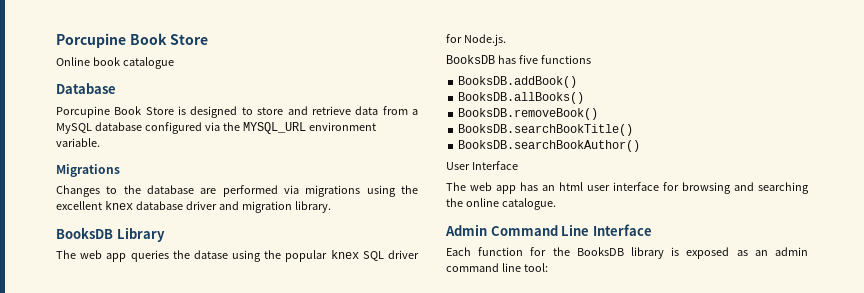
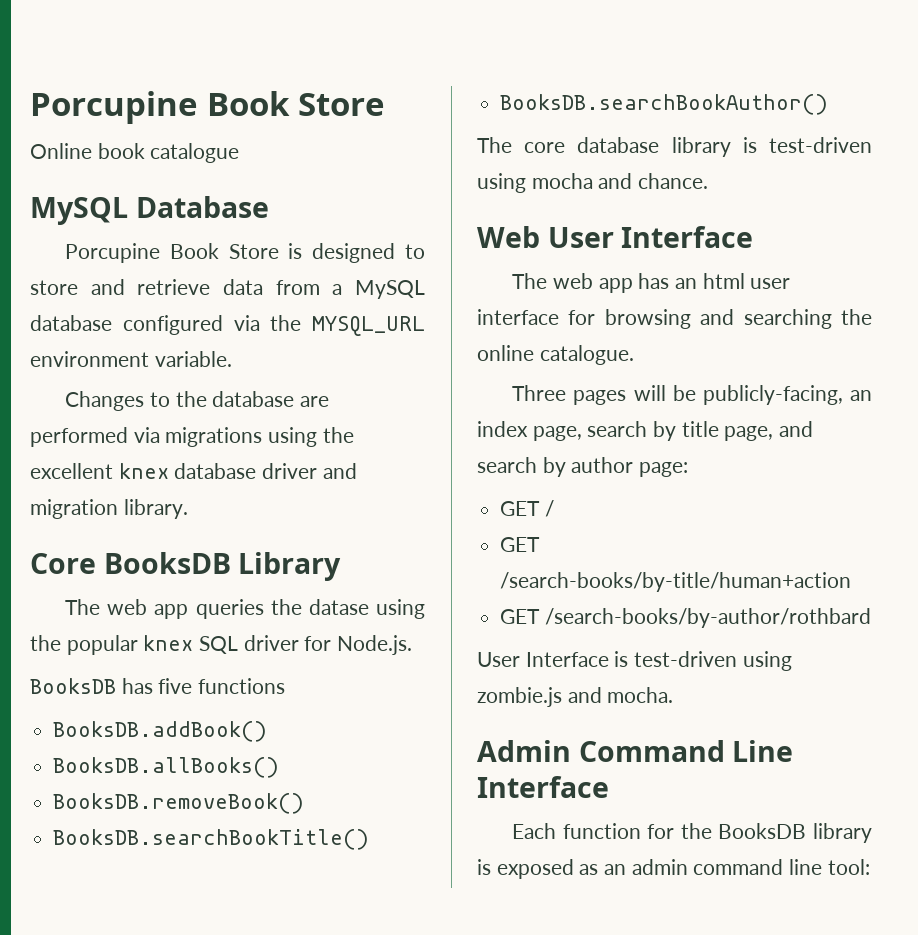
(174, 63) none -> [30,197,128,225] MySQL
[56,164,120,177] // Migrations -> (232, 359) none
(331, 207) none -> [30,553,96,574] Core
(641, 146) none -> [477,137,872,157] [477,173,709,193] [477,226,540,248] The core database library is test-driven using mocha and chance. // Web
(556, 204) none -> [512,385,872,405] [477,421,814,441] [477,457,689,477] [500,500,554,517] [500,537,541,552] [500,572,852,592] [500,608,871,628] [477,651,792,671] [477,687,674,707] // Three pages will be publicly-facing, an index page, search by title page, and search by author page: // GET / // GET /search-books/by-title/human+action // GET /search-books/by-author/rothbard // User Interface is test-driven using zombie.js and mocha.

